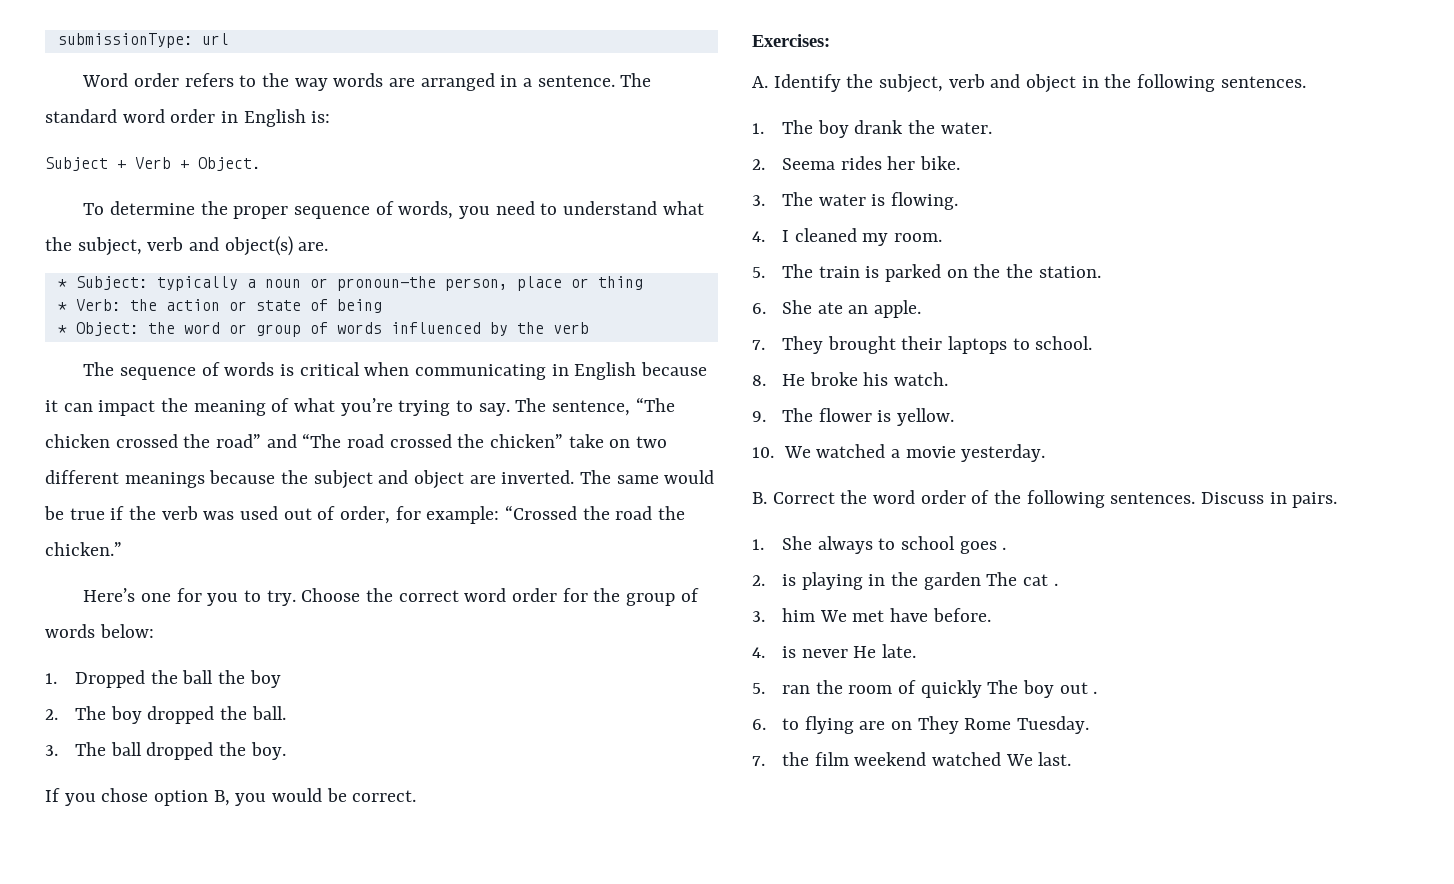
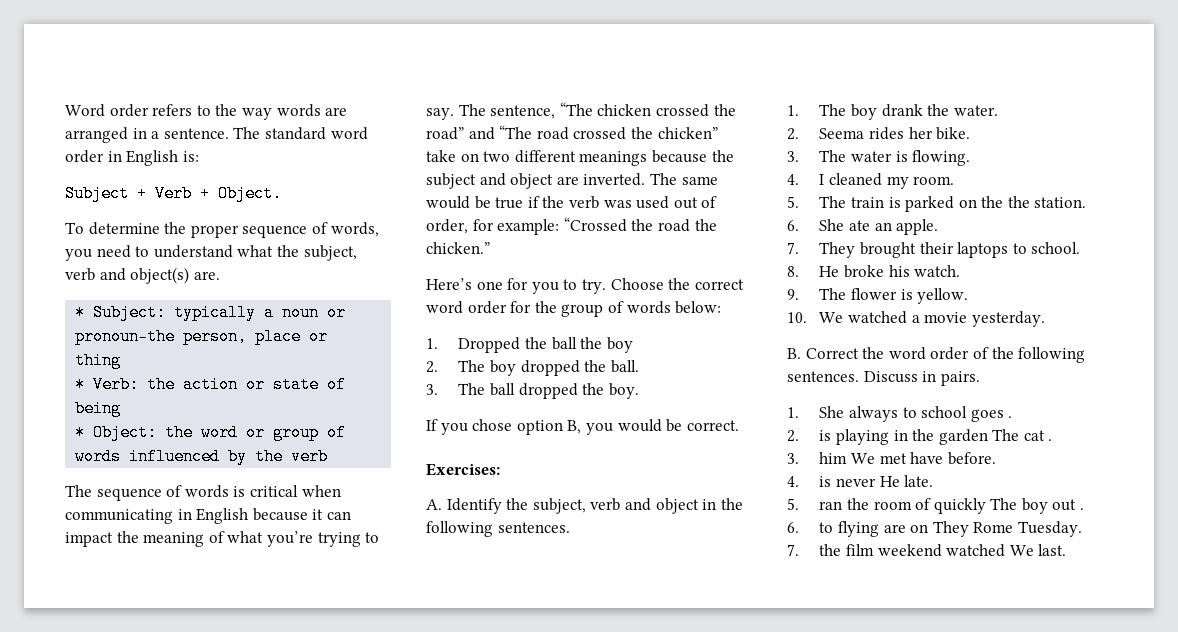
[57,33,229,48] submissionType: url // -> (65, 110) none

